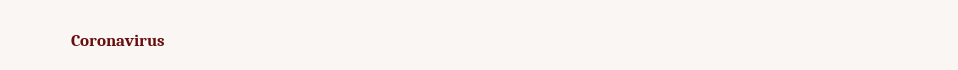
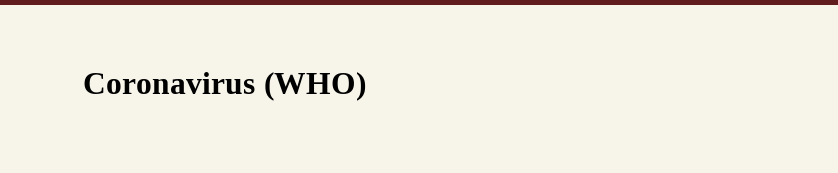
(165, 40) none -> [263,72,366,101] (WHO)

